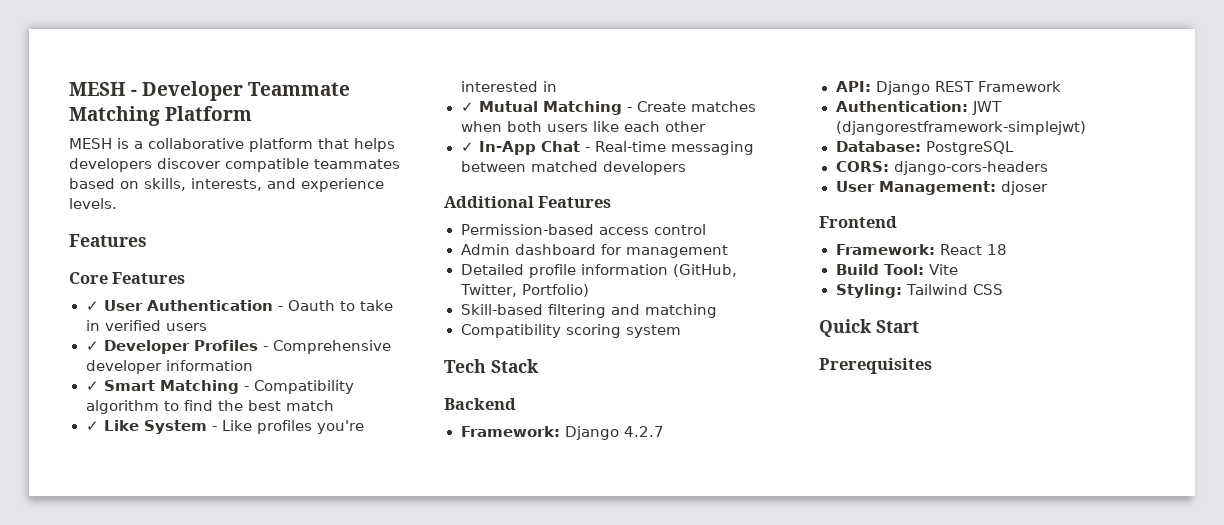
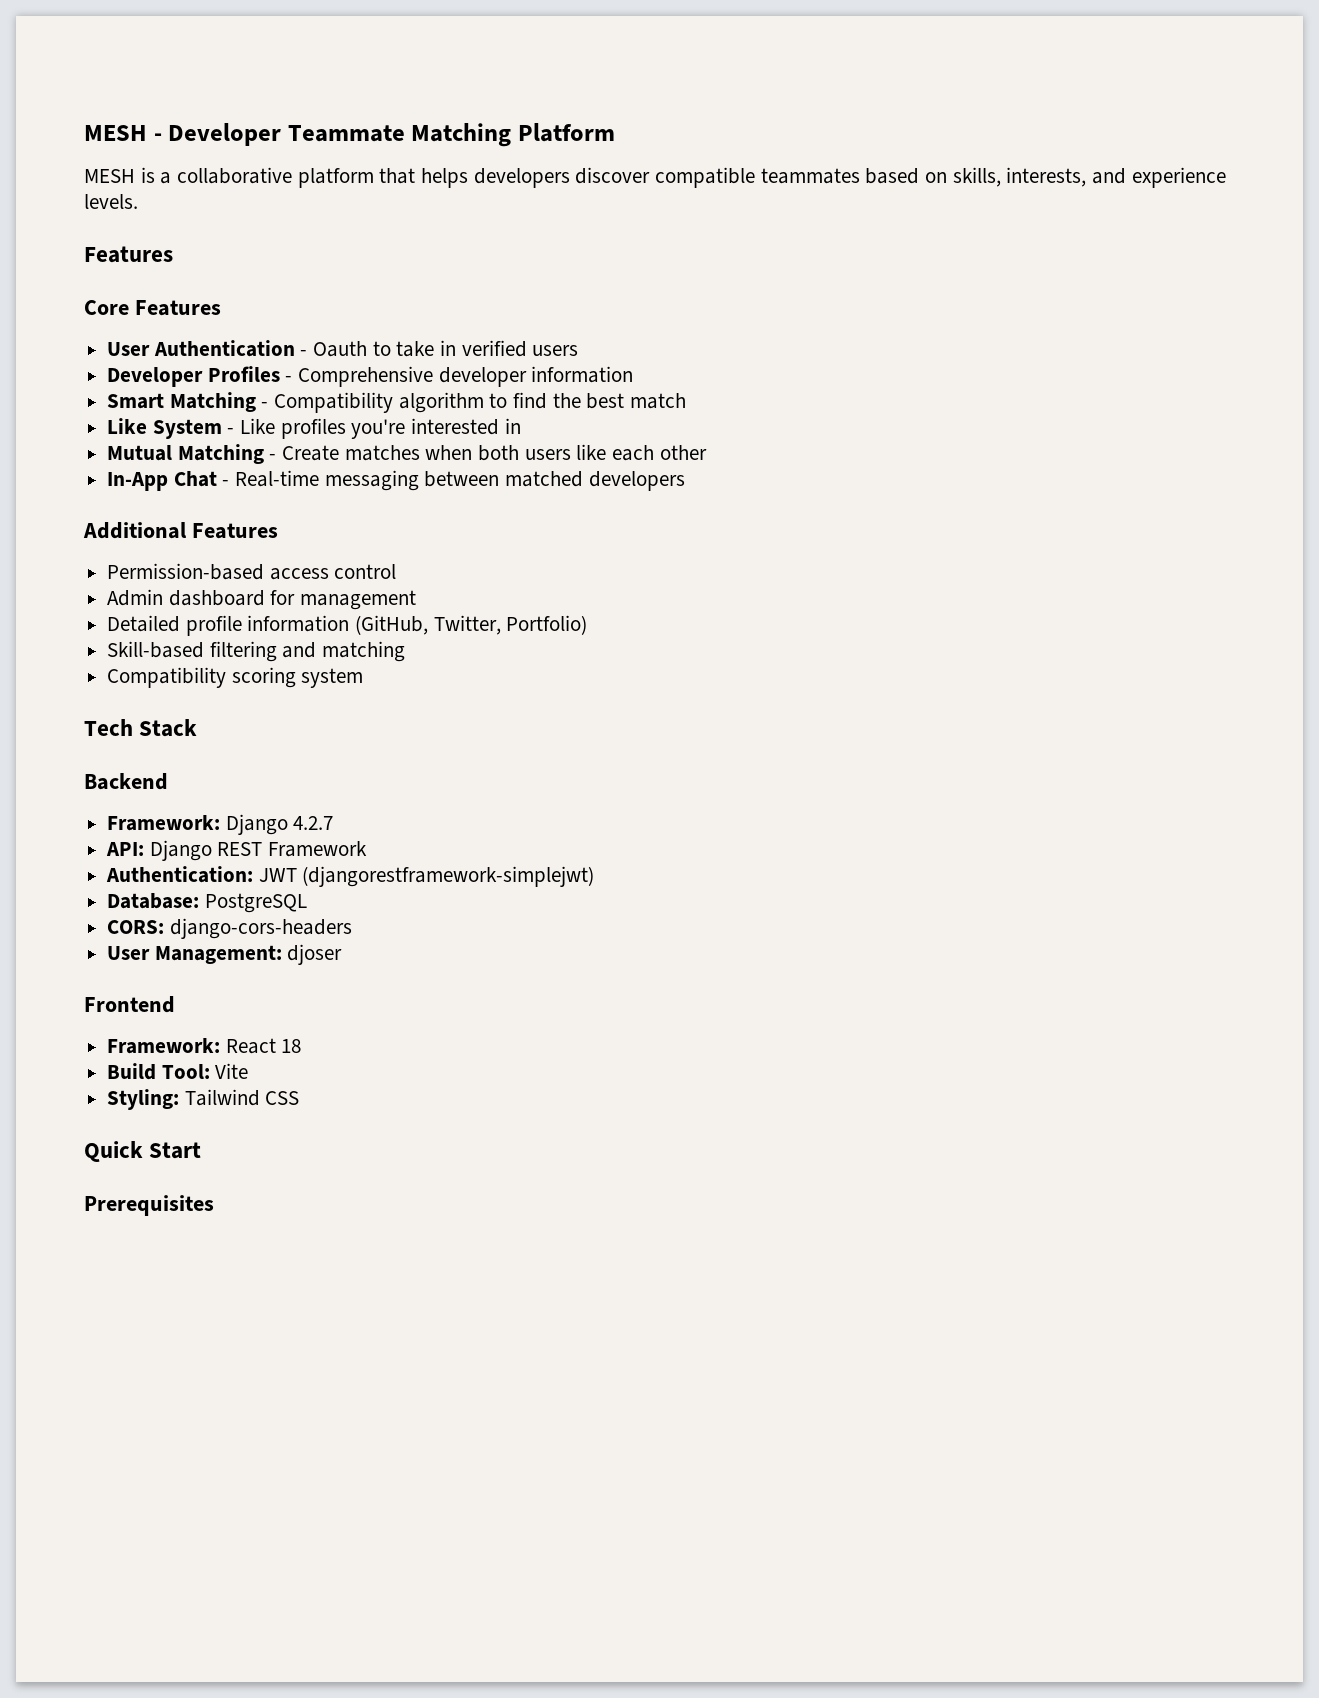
[85,301,99,311] ✓ -> (221, 308) none
[85,341,99,351] ✓ -> (579, 350) none
[85,381,99,391] ✓ -> (634, 374) none
[85,421,99,431] ✓ -> (687, 401) none
[460,102,474,112] ✓ -> (521, 426) none
[460,142,474,152] ✓ -> (707, 452) none

